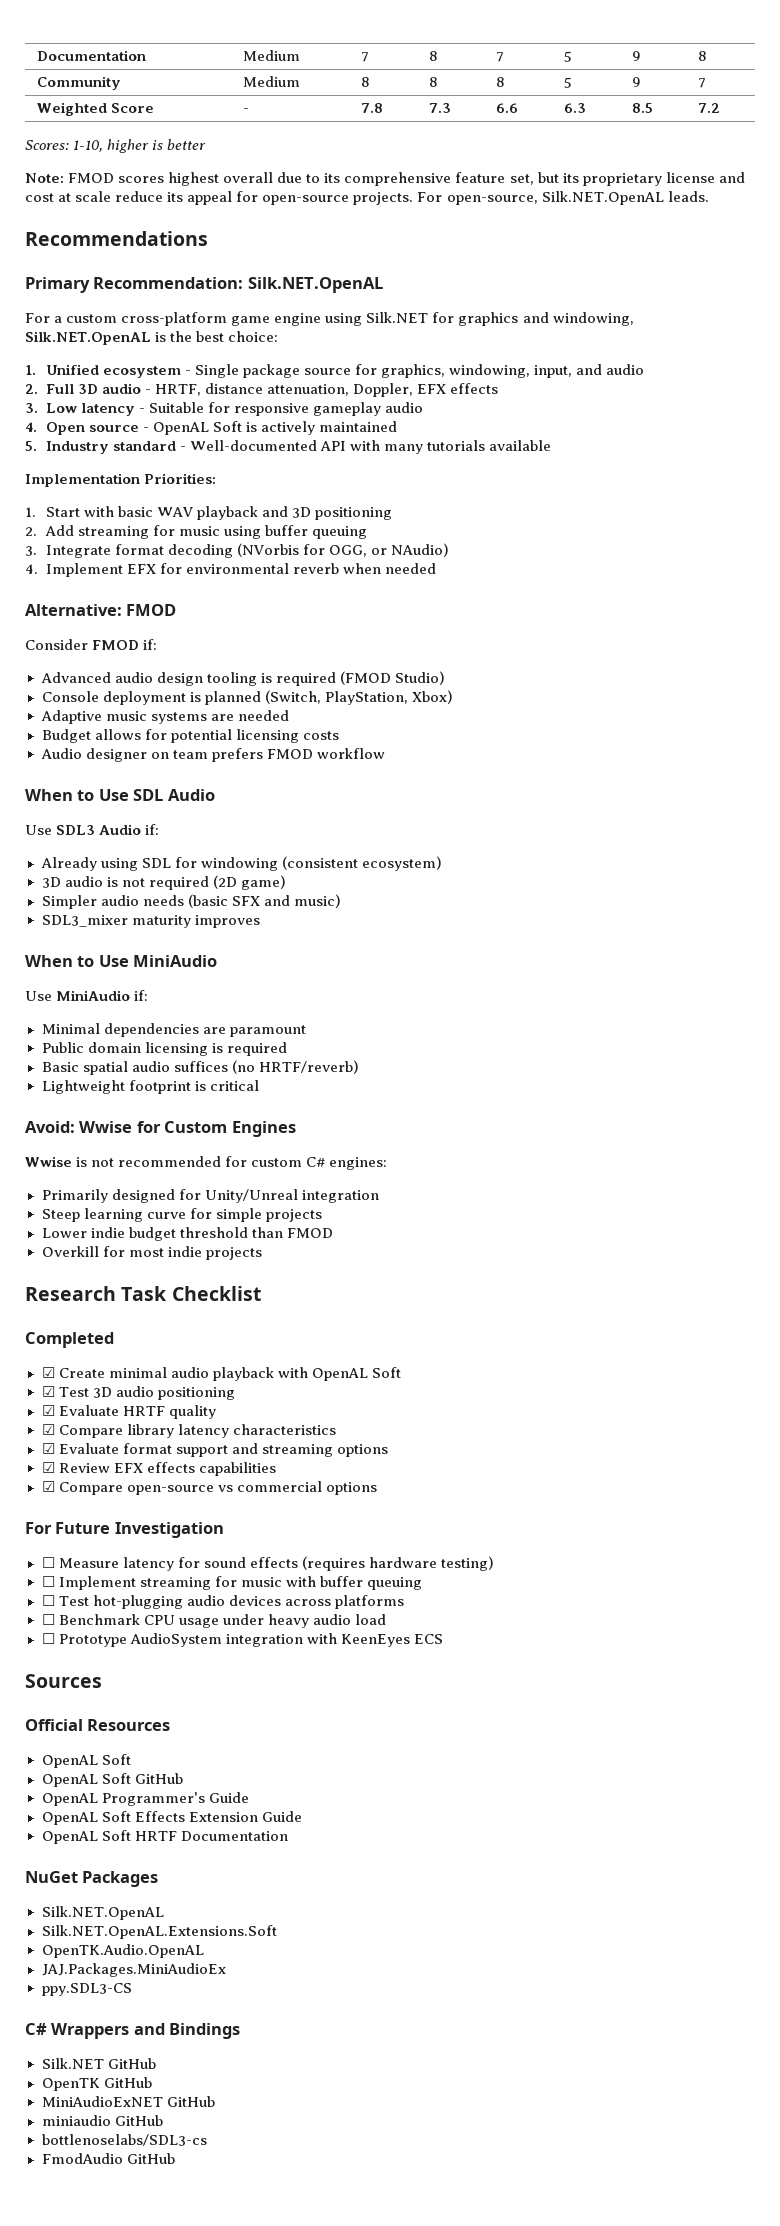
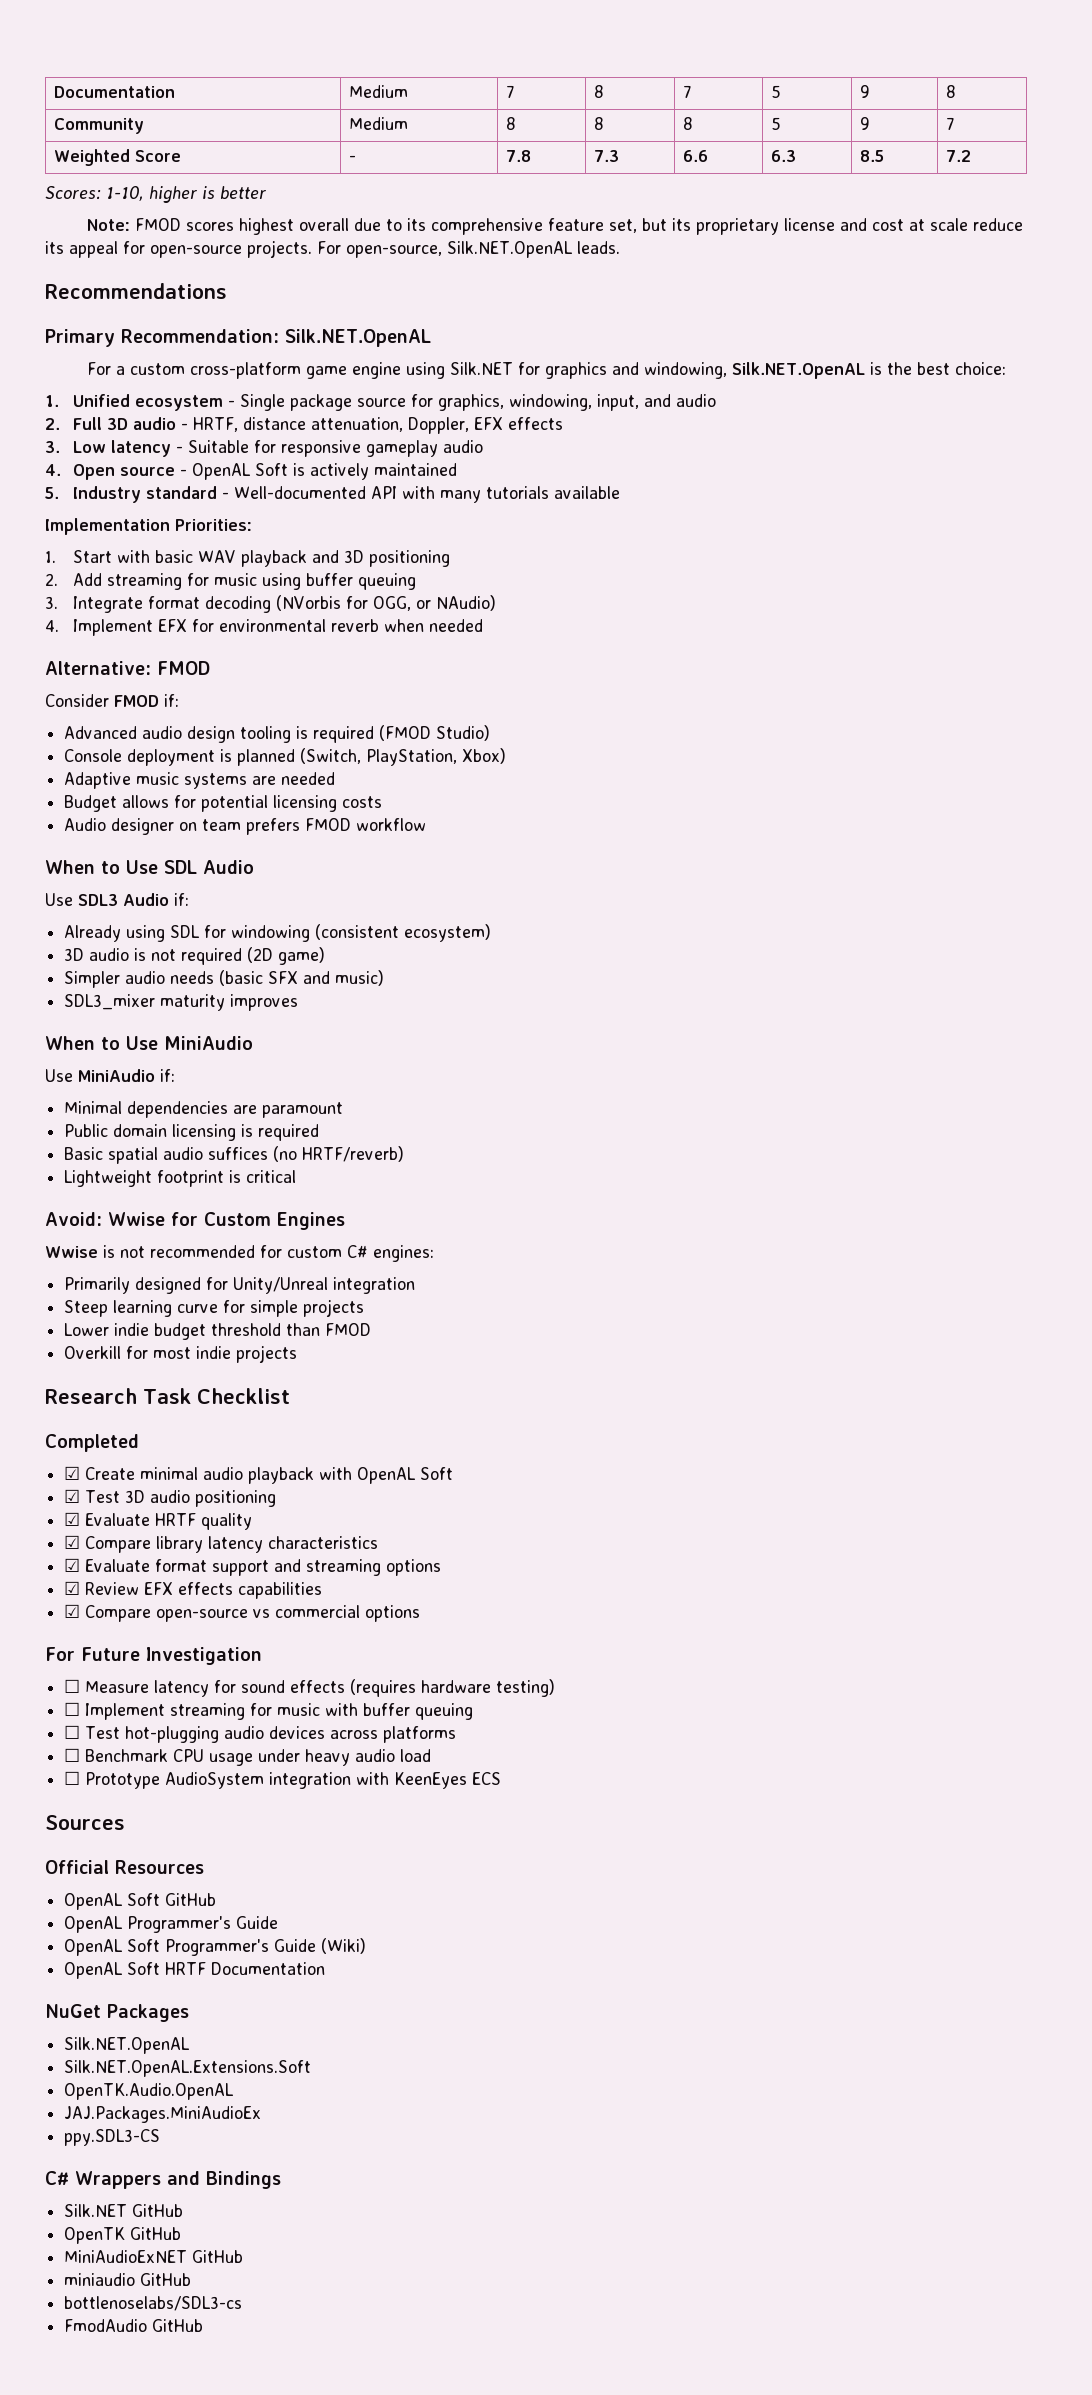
[41,1773,131,1787] // OpenAL Soft -> (161, 1899) none
[134,1811,302,1822] Effects Extension Guide -> [165,1938,367,1956] Programmer's Guide (Wiki)

